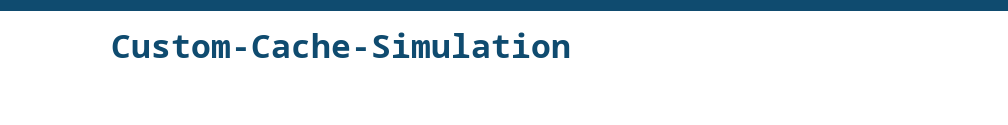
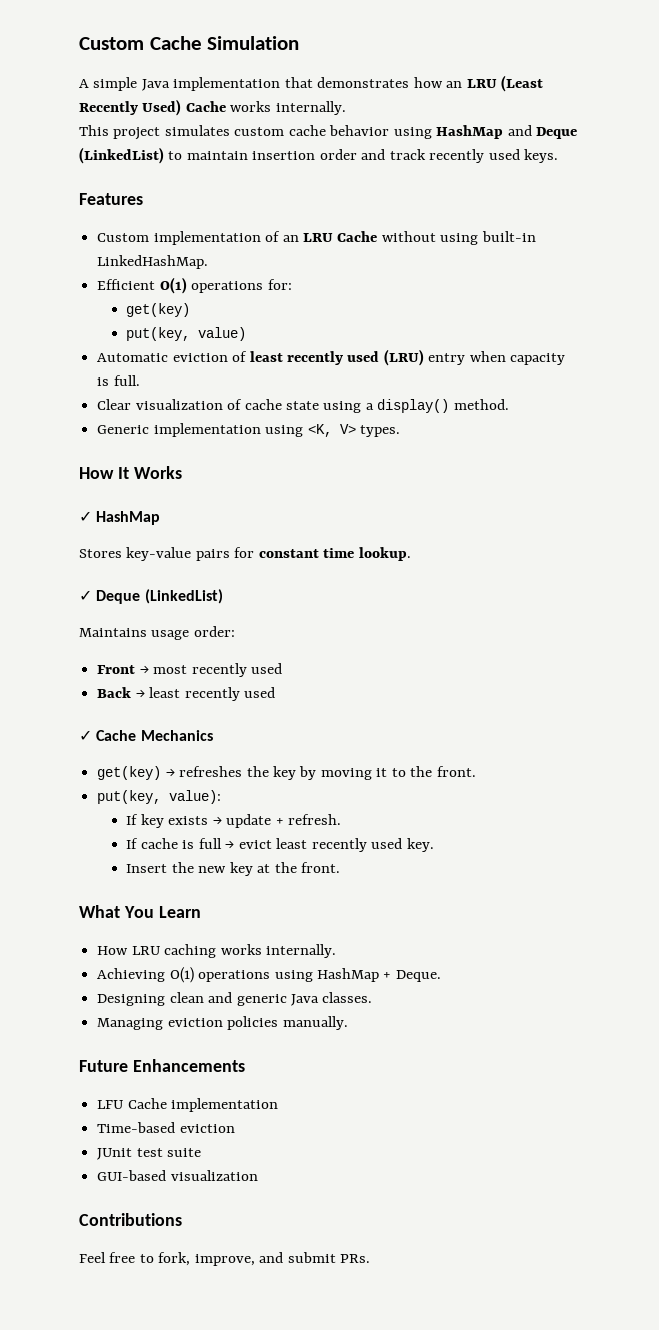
[111,32,571,58] Custom-Cache-Simulation -> [79,36,300,50] [79,75,544,92] [79,99,346,116] [79,125,578,140] [79,147,559,164] [79,193,143,205] [97,231,536,245] [97,255,209,269] [97,277,292,294] [126,303,191,317] [126,327,247,341] [97,349,566,366] [97,375,140,386] [97,399,509,413] [97,423,400,437] [79,466,182,479] [79,511,161,525] [79,547,411,561] [79,589,223,604] [79,626,235,640] [97,663,282,677] [97,687,275,701] [79,730,213,741] [97,766,476,780] [97,790,222,804] [126,814,342,828] [126,838,434,852] [126,862,341,876] [79,905,201,918] [97,944,336,958] [97,967,441,983] [97,992,373,1006] [97,1016,348,1030] [79,1059,245,1072] [97,1098,279,1112] [97,1122,235,1133] [97,1148,202,1160] [97,1170,258,1181] [79,1213,182,1226] [79,1252,371,1266] Custom Cache Simulation // A simple Java implementation that demonstrates how an LRU (Least Recently Used) Cache works internally. // This project simulates custom cache behavior using HashMap and Deque (LinkedList) to maintain insertion order and track recently used keys. // Features // Custom implementation of an LRU Cache without using built-in LinkedHashMap. // Efficient O(1) operations for: // get(key) // put(key, value) // Automatic eviction of least recently used (LRU) entry when capacity is full. // Clear visualization of cache state using a display() method. // Generic implementation using <K, V> types. // How It Works // ✓ HashMap // Stores key-value pairs for constant time lookup. // ✓ Deque (LinkedList) // Maintains usage order: // Front → most recently used // Back → least recently used // ✓ Cache Mechanics // get(key) → refreshes the key by moving it to the front. // put(key, value): // If key exists → update + refresh. // If cache is full → evict least recently used key. // Insert the new key at the front. // What You Learn // How LRU caching works internally. // Achieving O(1) operations using HashMap + Deque. // Designing clean and generic Java classes. // Managing eviction policies manually. // Future Enhancements // LFU Cache implementation // Time-based eviction // JUnit test suite // GUI-based visualization // Contributions // Feel free to fork, improve, and submit PRs.

